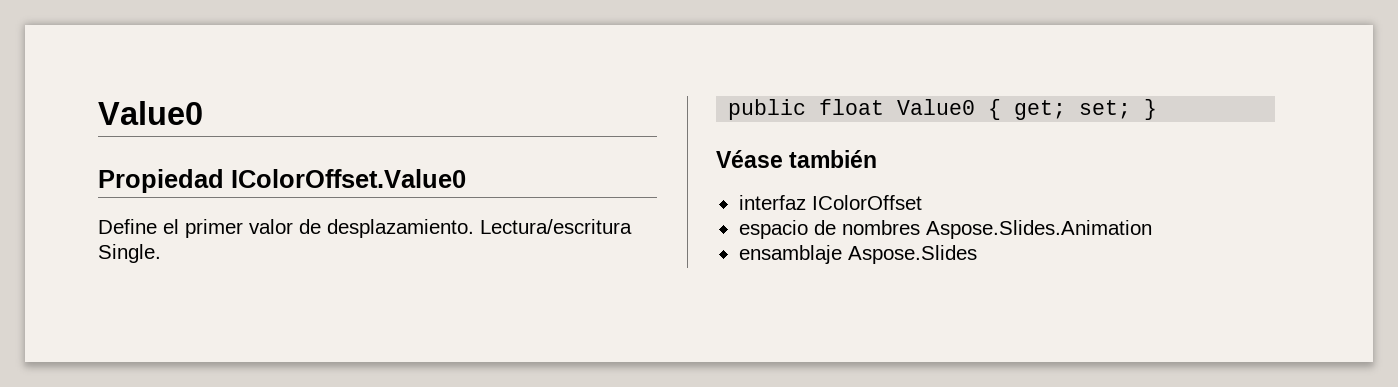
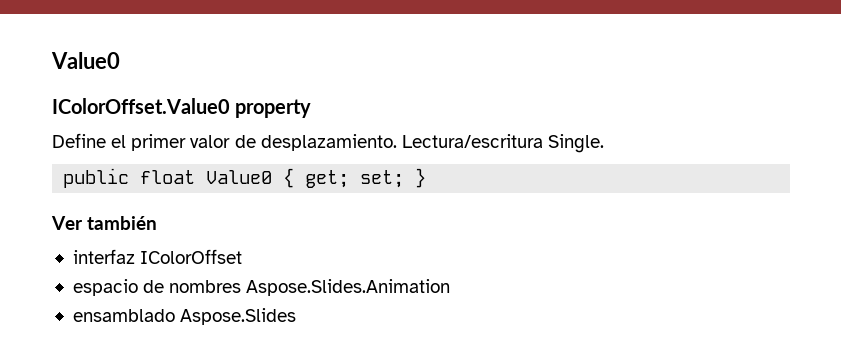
[98,169,224,193] Propiedad -> (120, 60) none
(466, 178) none -> [235,99,312,118] property
[716,150,783,168] Véase -> [51,216,83,230] Ver
[738,245,842,264] ensamblaje -> [72,309,175,322] ensamblado

